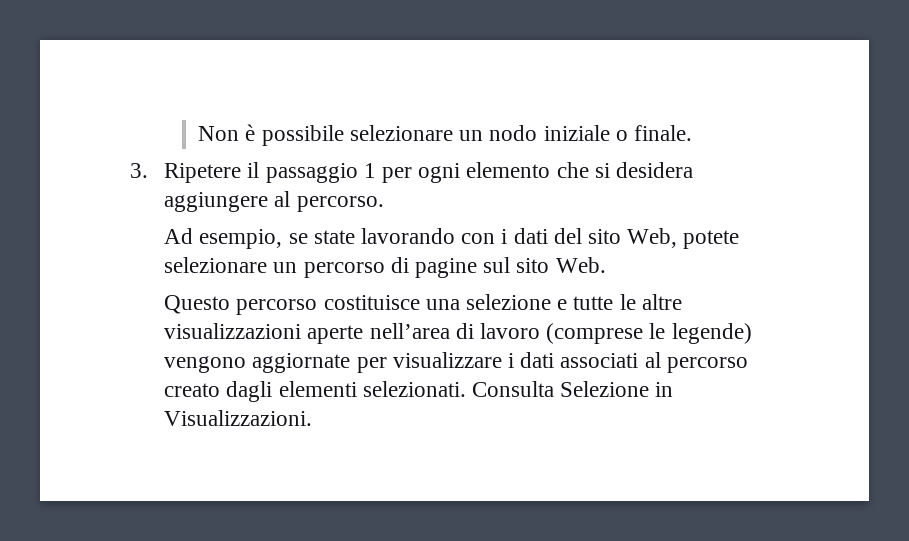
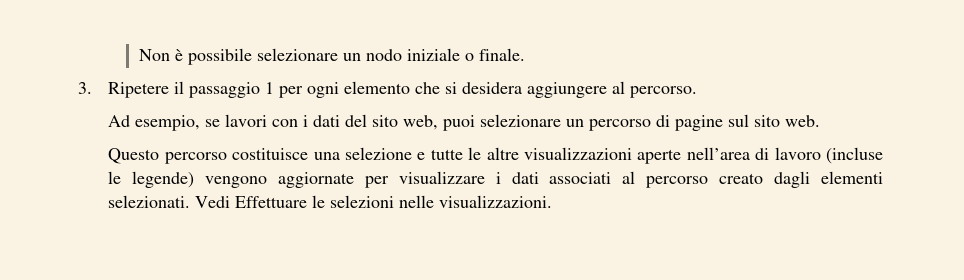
[313,228,455,244] state lavorando -> [225,114,268,127] lavori
[627,228,740,249] Web, potete -> [403,115,476,131] web, puoi
[555,257,606,273] Web. -> [785,115,821,127] web.
[546,323,644,344] (comprese -> [825,147,883,164] (incluse
[471,381,674,397] [164,410,313,426] Consulta Selezione in Visualizzazioni. -> [195,195,553,208] Vedi Effettuare le selezioni nelle visualizzazioni.

